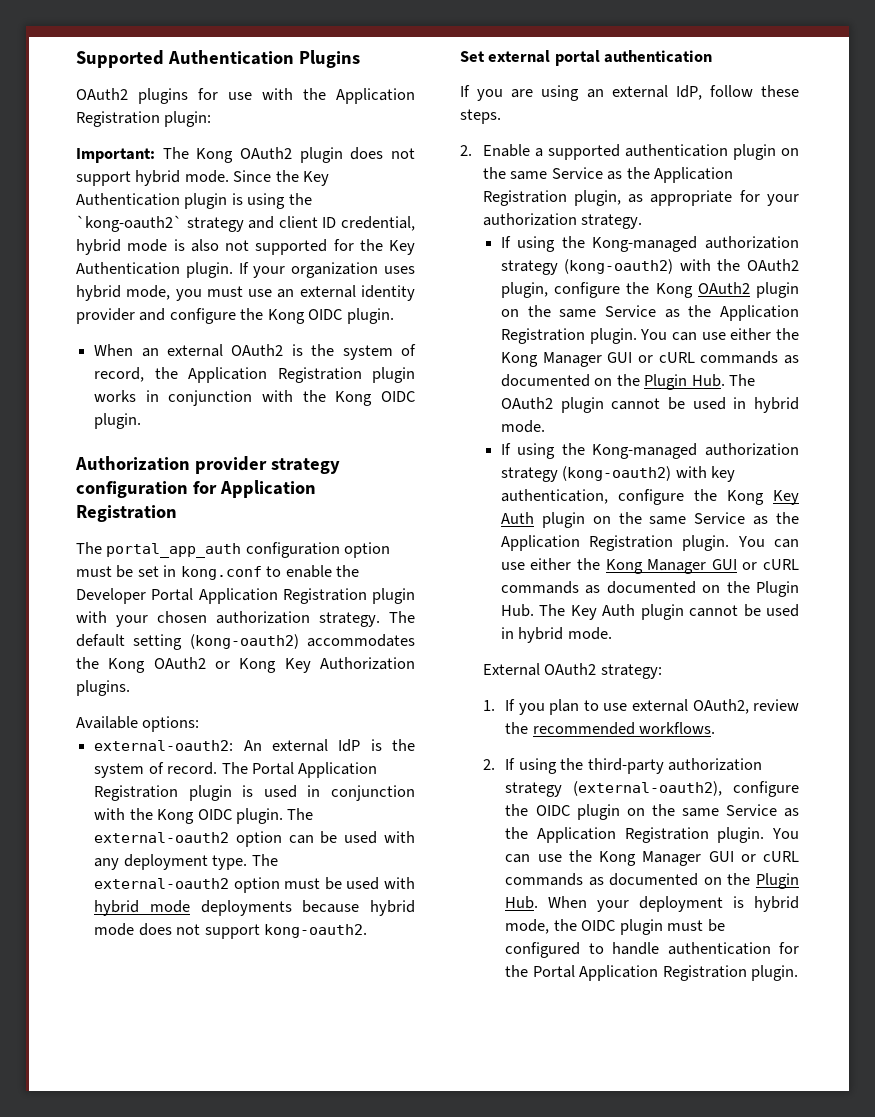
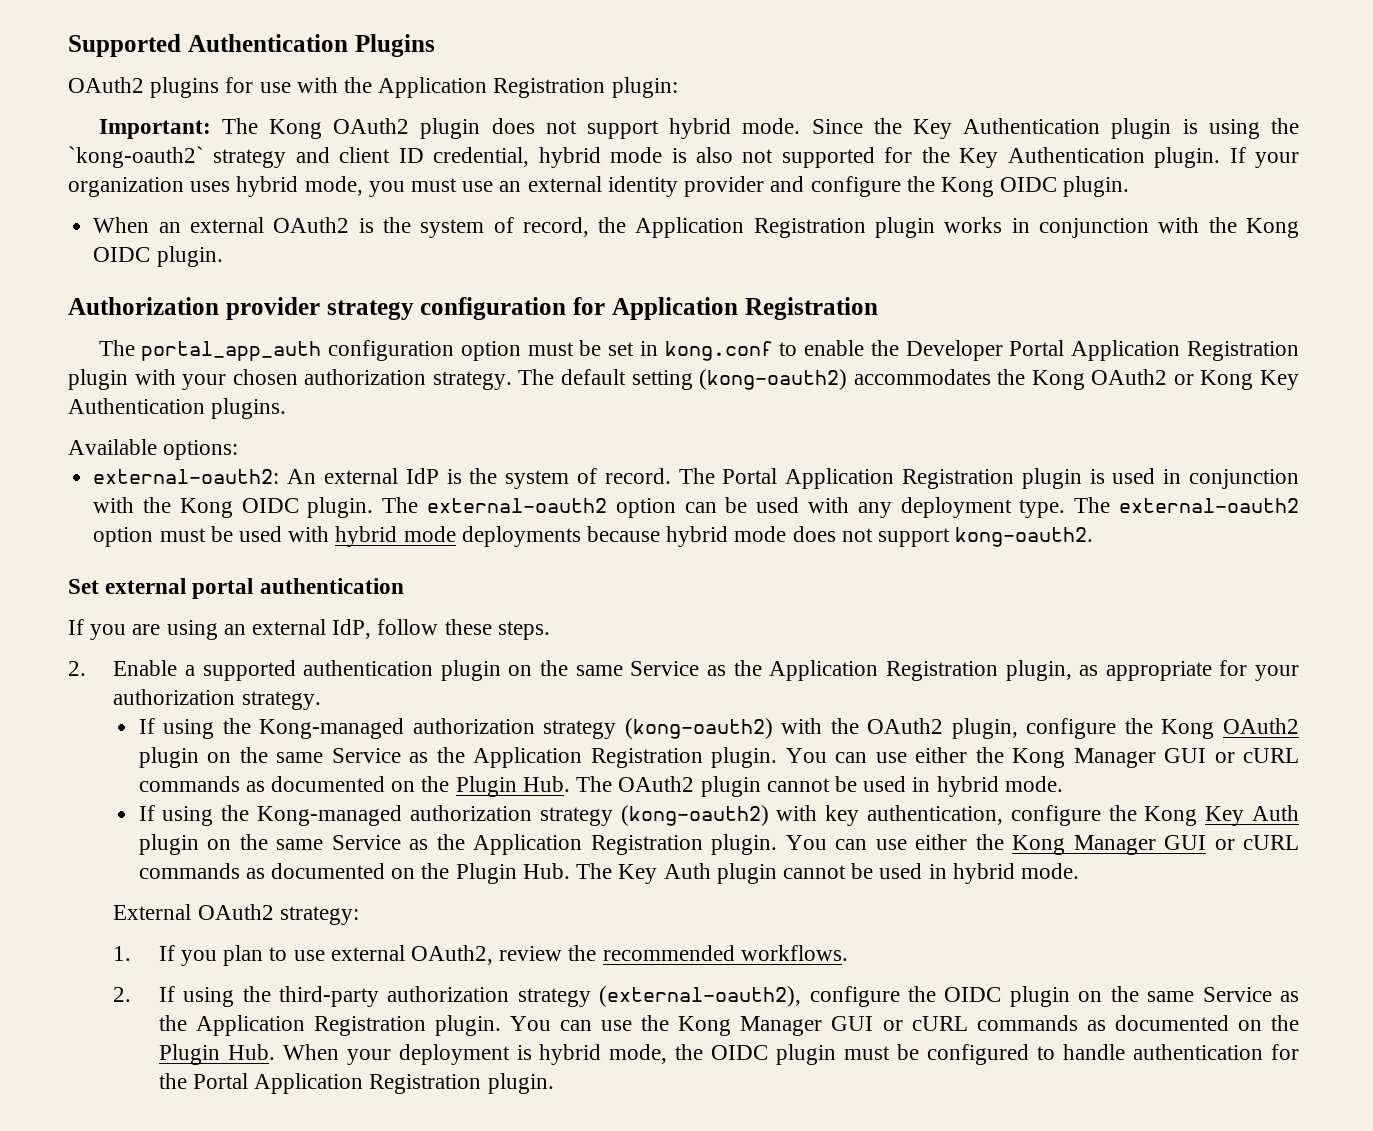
[320,657,415,670] Authorization -> [68,398,205,414] Authentication

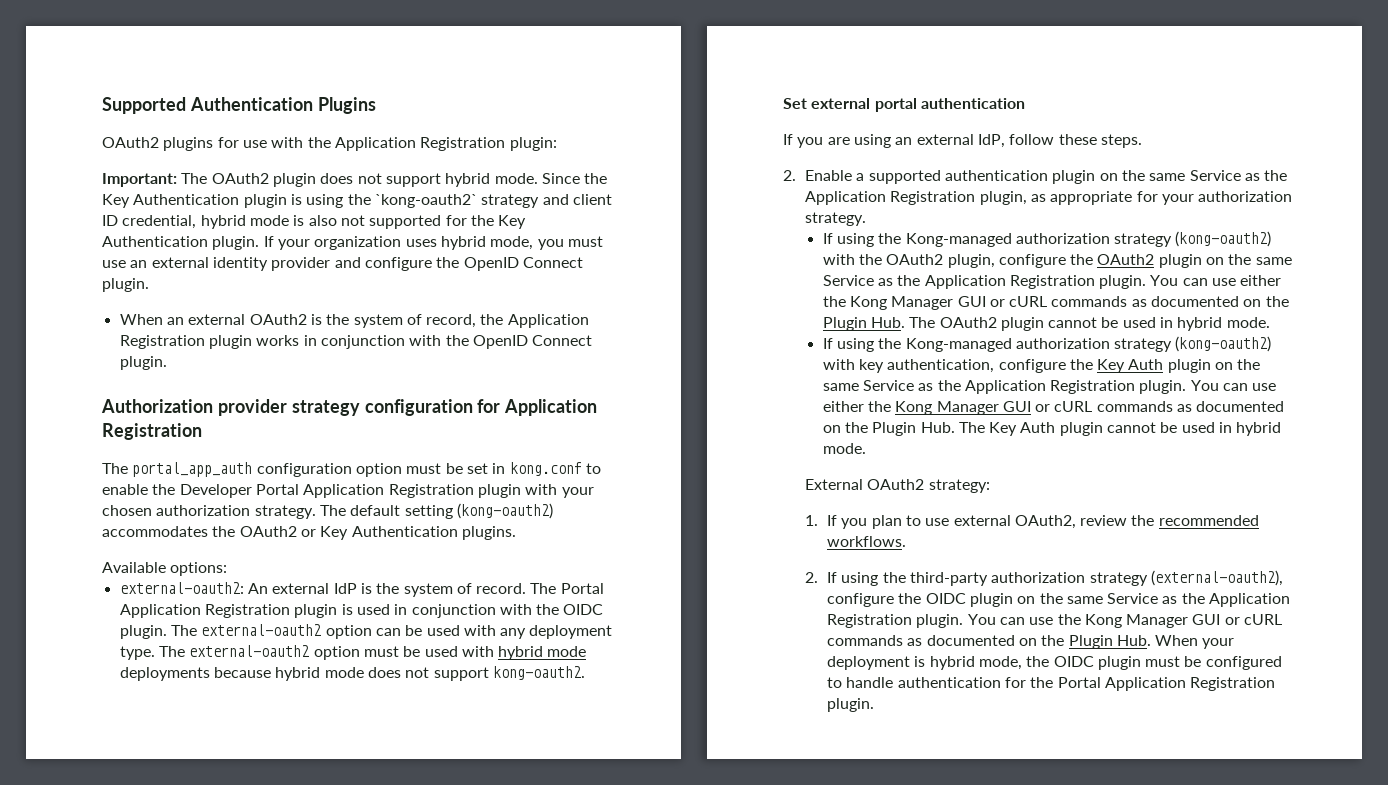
[269,119,323,139] Kong -> (208, 178) none
[940,177,1058,197] Kong OIDC -> [463,257,583,271] OpenID Connect
[1246,218,1299,238] [93,247,151,262] Kong OIDC -> [472,335,593,349] OpenID Connect
[1031,370,1085,390] Kong -> (236, 531) none
[1200,370,1254,390] Kong -> (316, 533) none
[179,498,233,518] Kong -> (560, 609) none
[1161,719,1215,739] Kong -> (1094, 259) none
[1144,806,1198,826] Kong -> (1093, 364) none

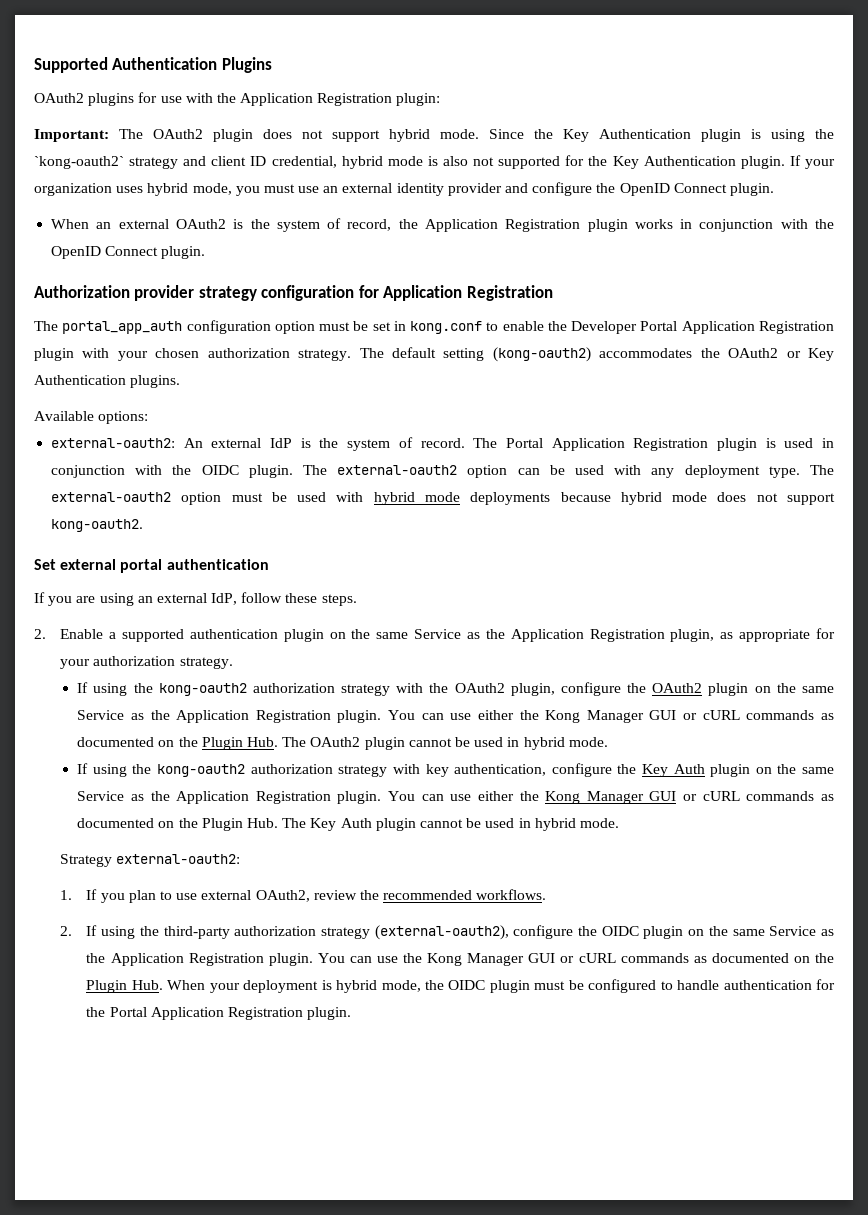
[905,231,1272,247] Kong-managed authorization strategy (kong-oauth2) -> [158,683,391,696] kong-oauth2 authorization strategy
[905,336,1272,352] Kong-managed authorization strategy (kong-oauth2) -> [157,764,388,777] kong-oauth2 authorization strategy
[804,479,990,493] External OAuth2 strategy: -> [60,854,241,867] Strategy external-oauth2:

